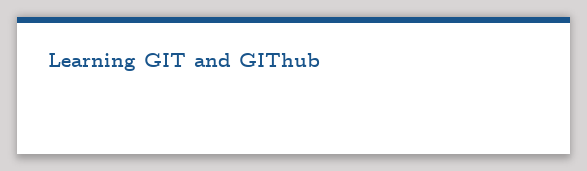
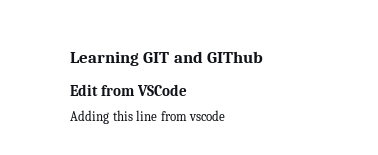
(320, 60) none -> [70,84,188,96] [70,110,226,124] // Edit from VSCode // Adding this line from vscode

